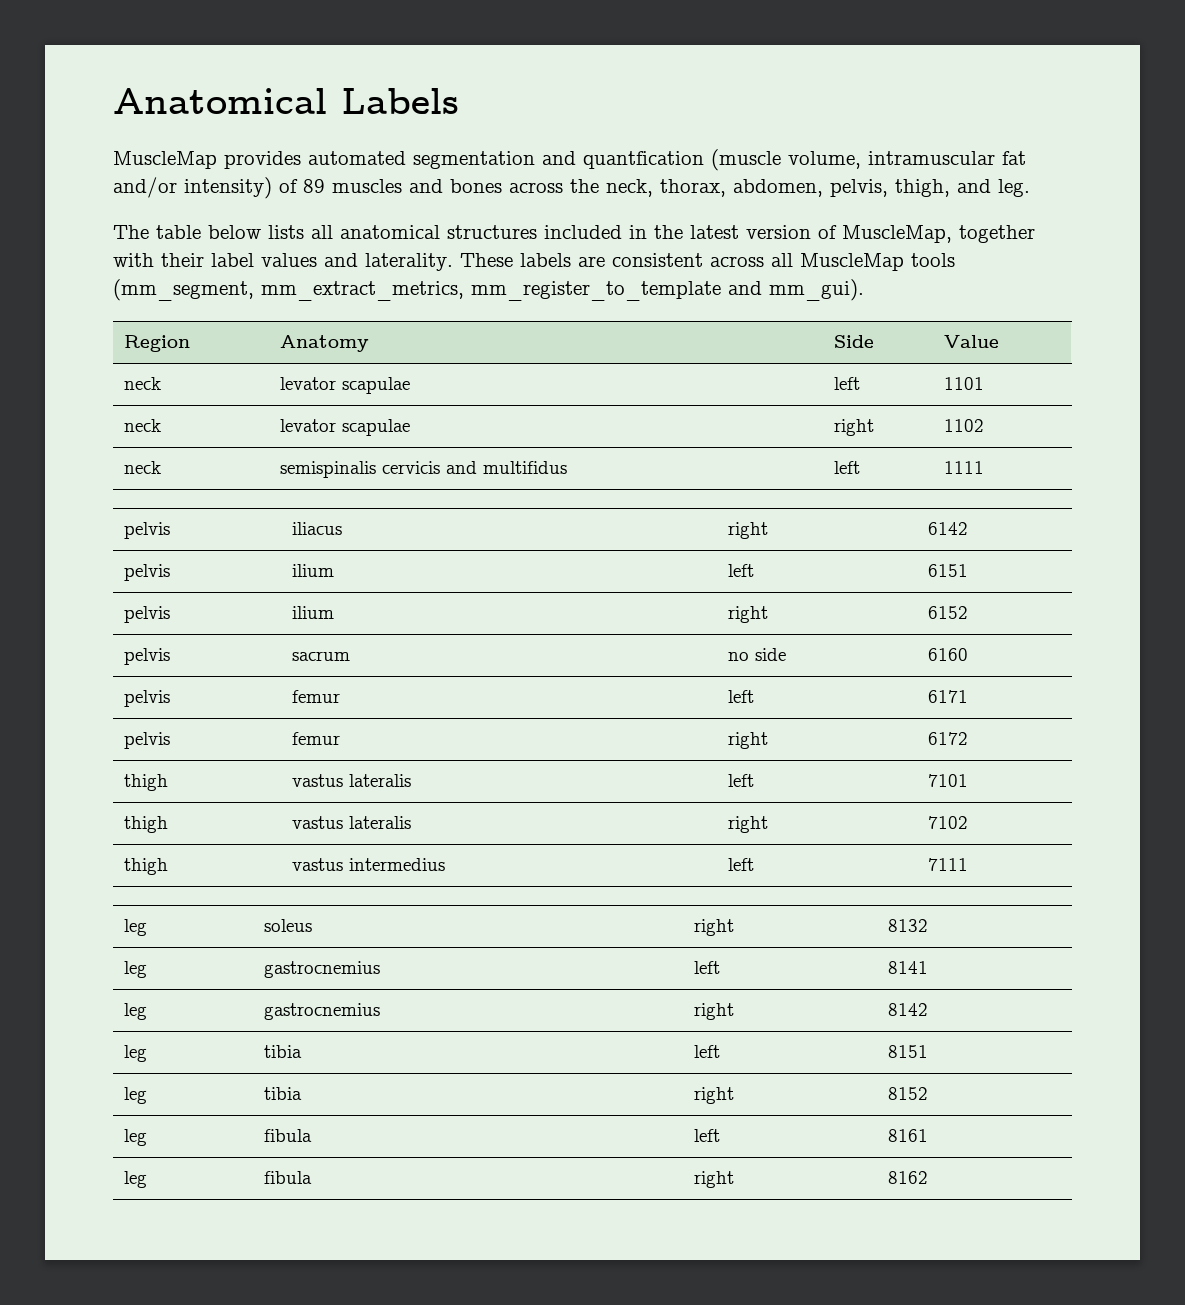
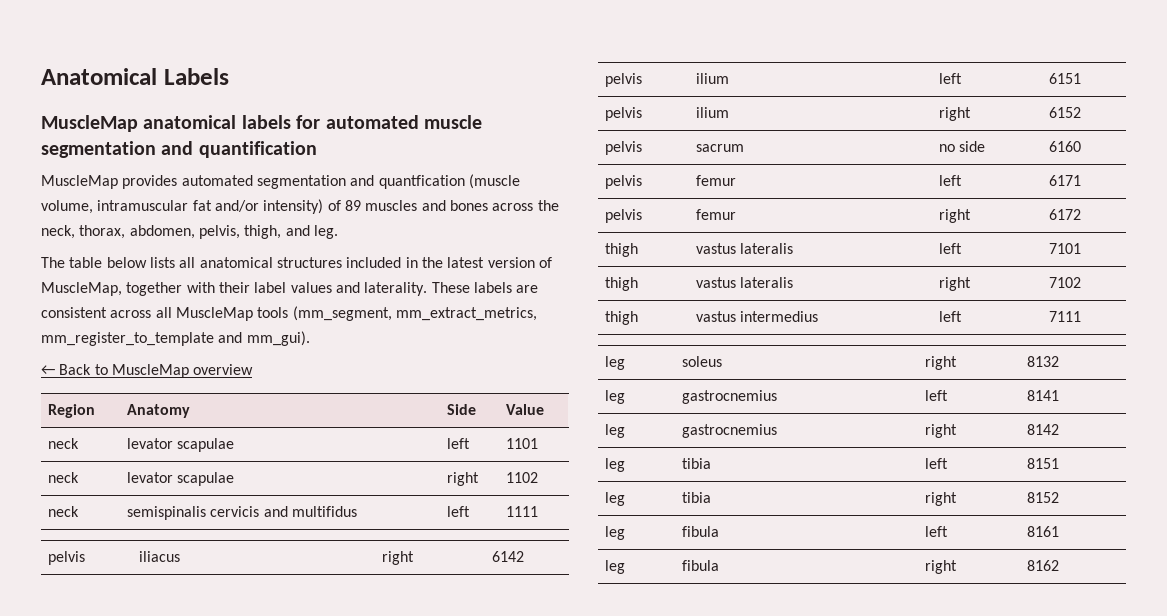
(459, 101) none -> [41,115,482,132] [41,141,317,158] // MuscleMap anatomical labels for automated muscle segmentation and quantification
(864, 290) none -> [41,364,254,378] // ← Back to MuscleMap overview

